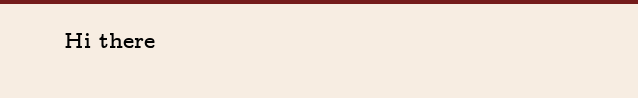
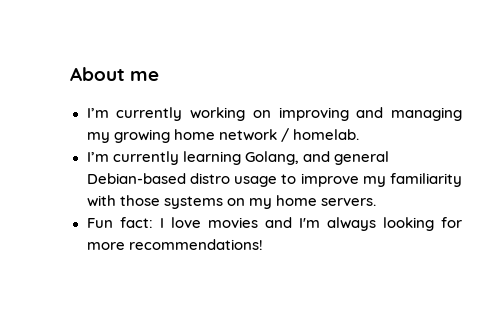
[64,33,155,48] Hi there -> [70,67,160,81] [86,107,462,121] [86,128,359,143] [86,151,389,165] [86,173,462,187] [86,195,376,209] [86,217,462,231] [86,239,263,250] About me // I’m currently working on improving and managing my growing home network / homelab. // I’m currently learning Golang, and general Debian-based distro usage to improve my familiarity with those systems on my home servers. // Fun fact: I love movies and I'm always looking for more recommendations!

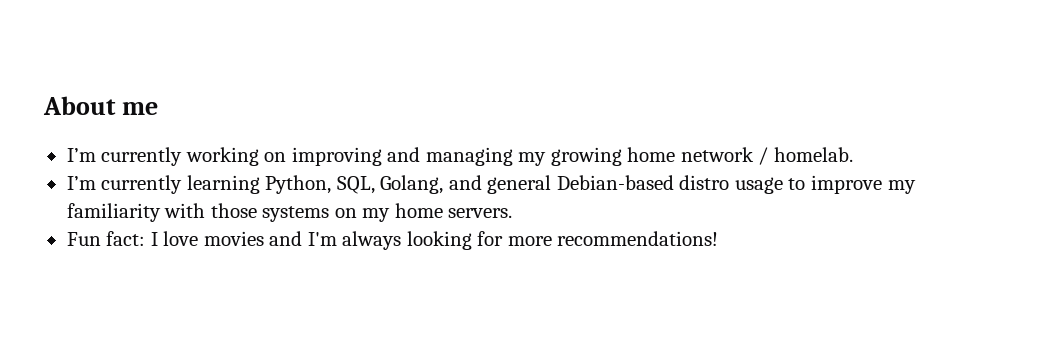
(241, 158) none -> [265,175,375,194] Python, SQL,

